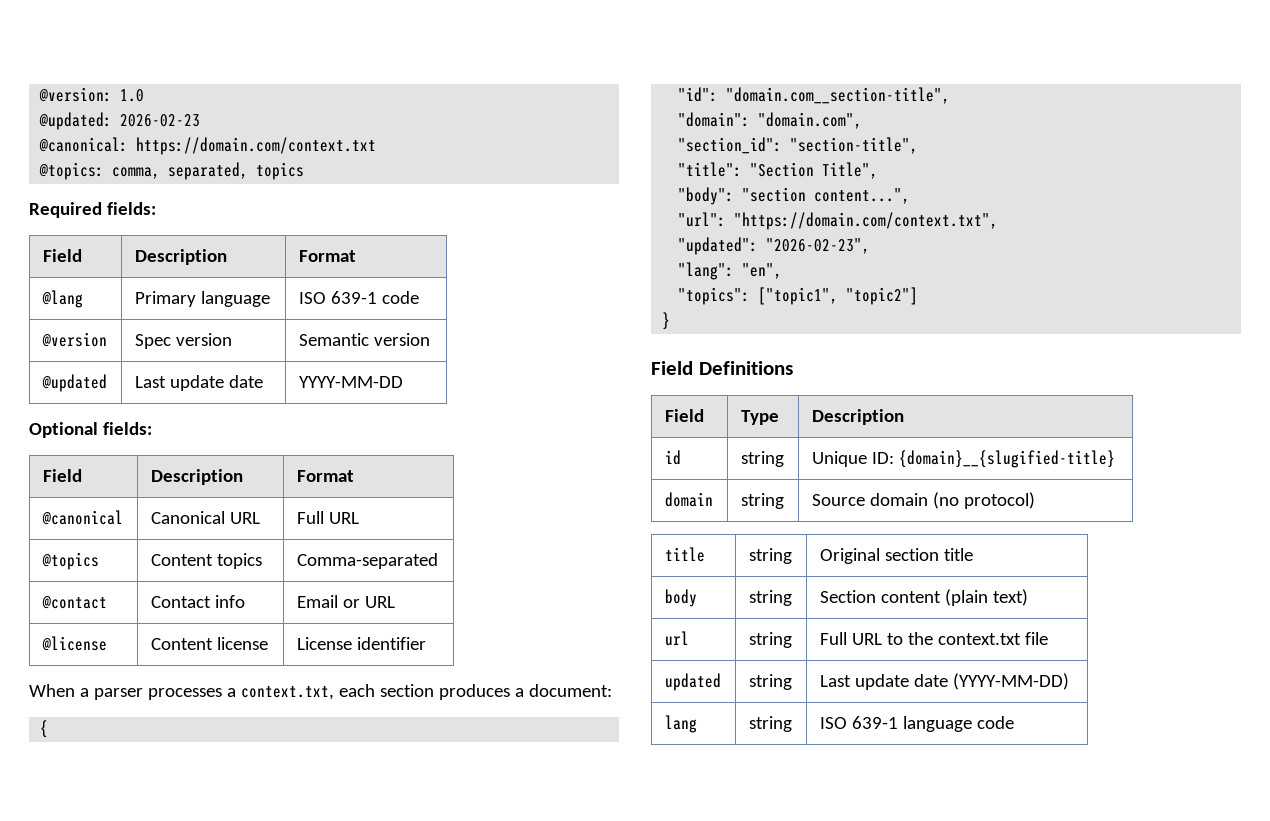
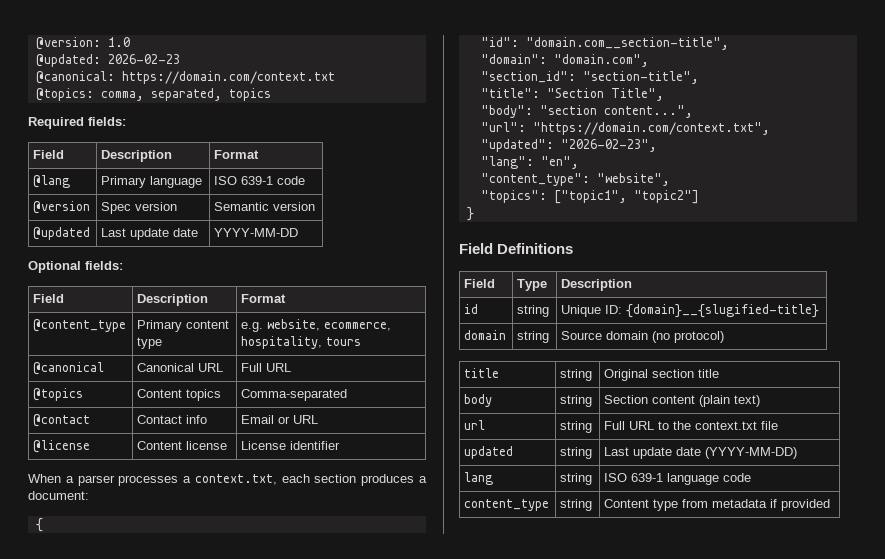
(354, 476) none -> [33,319,127,332] [137,320,230,332] [137,337,163,349] [241,319,392,332] [241,336,362,349] // @content_type | Primary content type | e.g. website, ecommerce, hospitality, tours
(783, 271) none -> [480,173,670,186] // "content_type": "website",
(1014, 722) none -> [464,499,550,511] [560,499,593,511] [604,499,831,511] // content_type | string | Content type from metadata if provided

